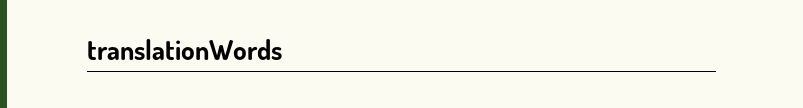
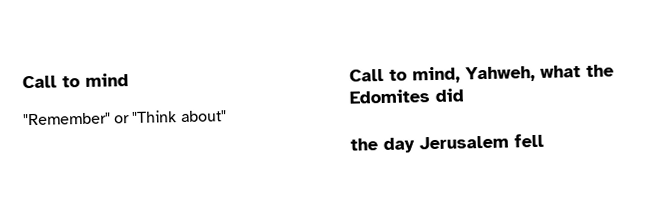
[87,39,282,60] translationWords -> [22,73,129,89] [23,110,227,126] [349,64,614,84] [349,88,464,104] [350,133,544,153] Call to mind // "Remember" or "Think about" // Call to mind, Yahweh, what the Edomites did // the day Jerusalem fell

